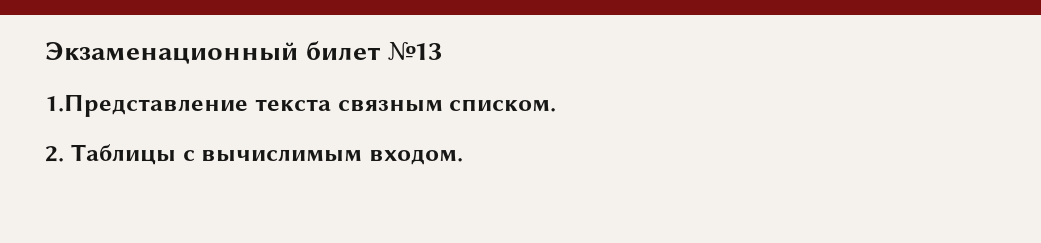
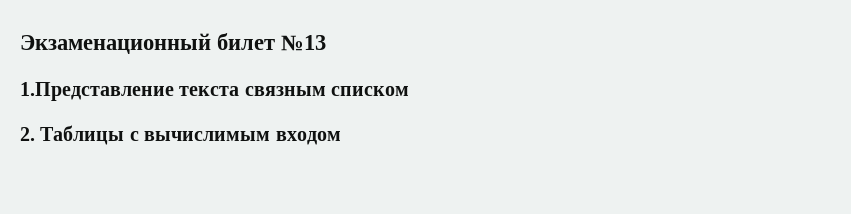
[449,99,557,112] списком. -> [331,86,410,96] списком
[369,149,463,165] входом. -> [275,131,341,145] входом

